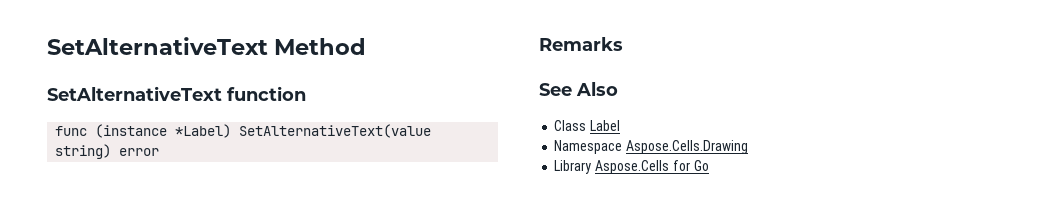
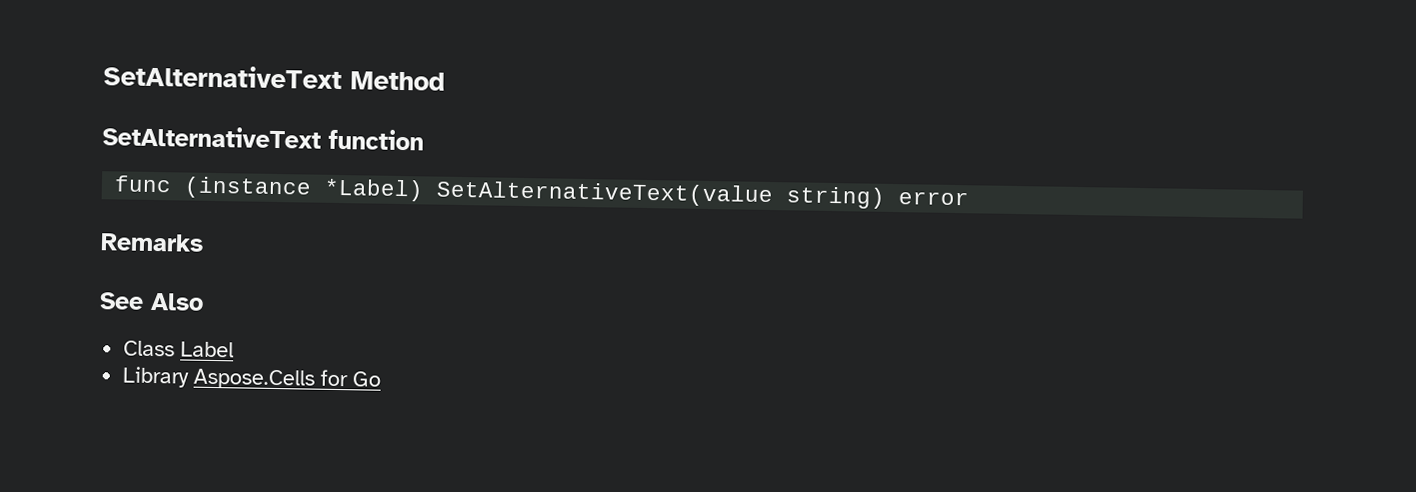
[554,140,749,154] // Namespace Aspose.Cells.Drawing -> (235, 349) none

